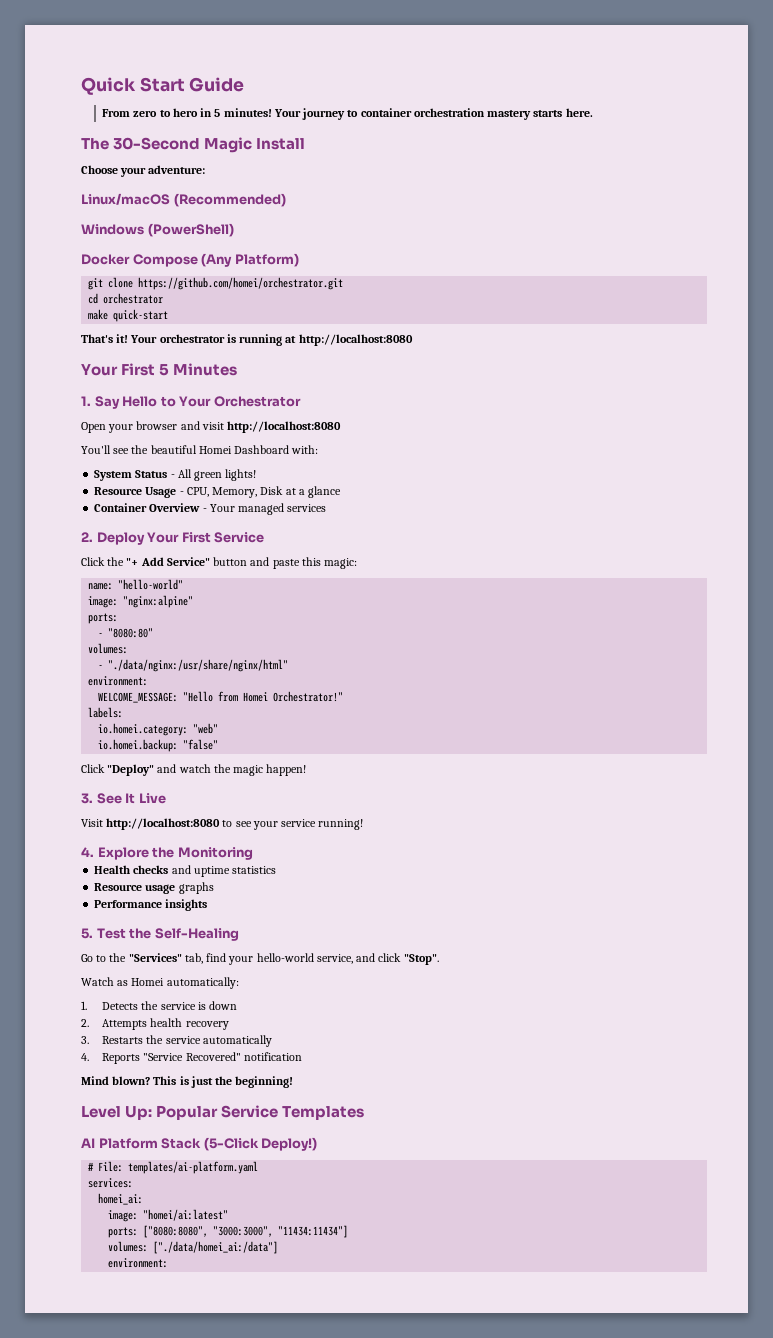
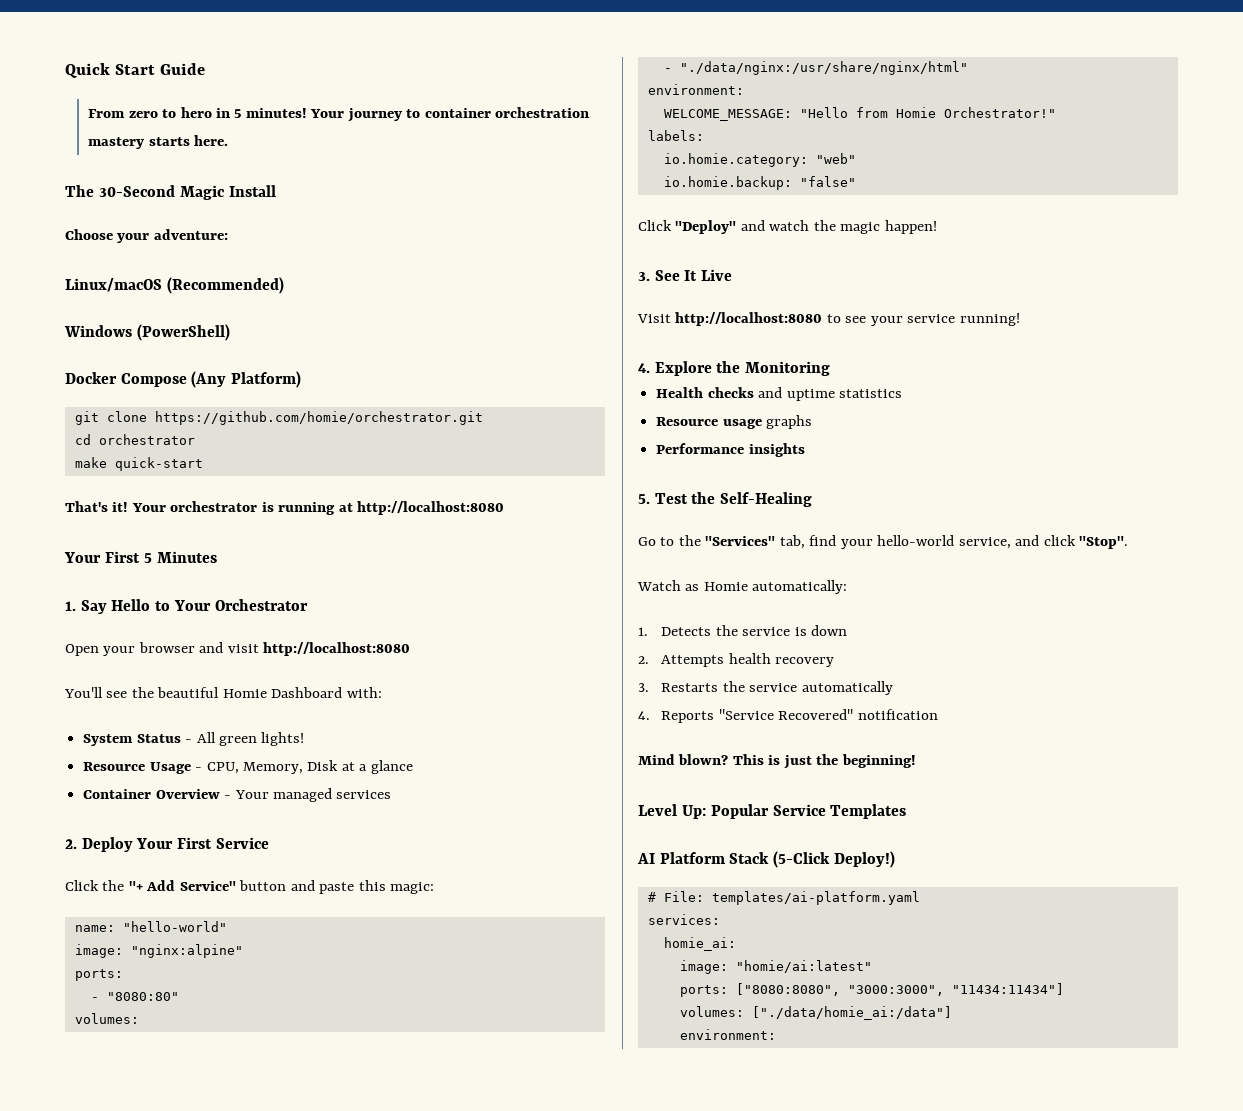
[138,277,344,290] https://github.com/homei/orchestrator.git -> [154,411,483,425] https://github.com/homie/orchestrator.git
[198,446,232,454] Homei -> [222,689,267,698] Homie
[243,692,269,702] Homei -> [895,107,936,118] Homie
[98,723,189,736] io.homei.category: -> [663,153,808,167] io.homie.category:
[98,739,179,752] io.homei.backup: -> [663,176,792,190] io.homie.backup:
[131,978,165,986] Homei -> [703,582,748,591] Homie
[98,1193,144,1205] [108,1209,229,1222] homei_ai: // image: "homei/ai:latest" -> [663,937,736,951] [679,960,872,974] homie_ai: // image: "homie/ai:latest"
[153,1241,279,1254] ["./data/homei_ai:/data"] -> [751,1006,952,1020] ["./data/homie_ai:/data"]

